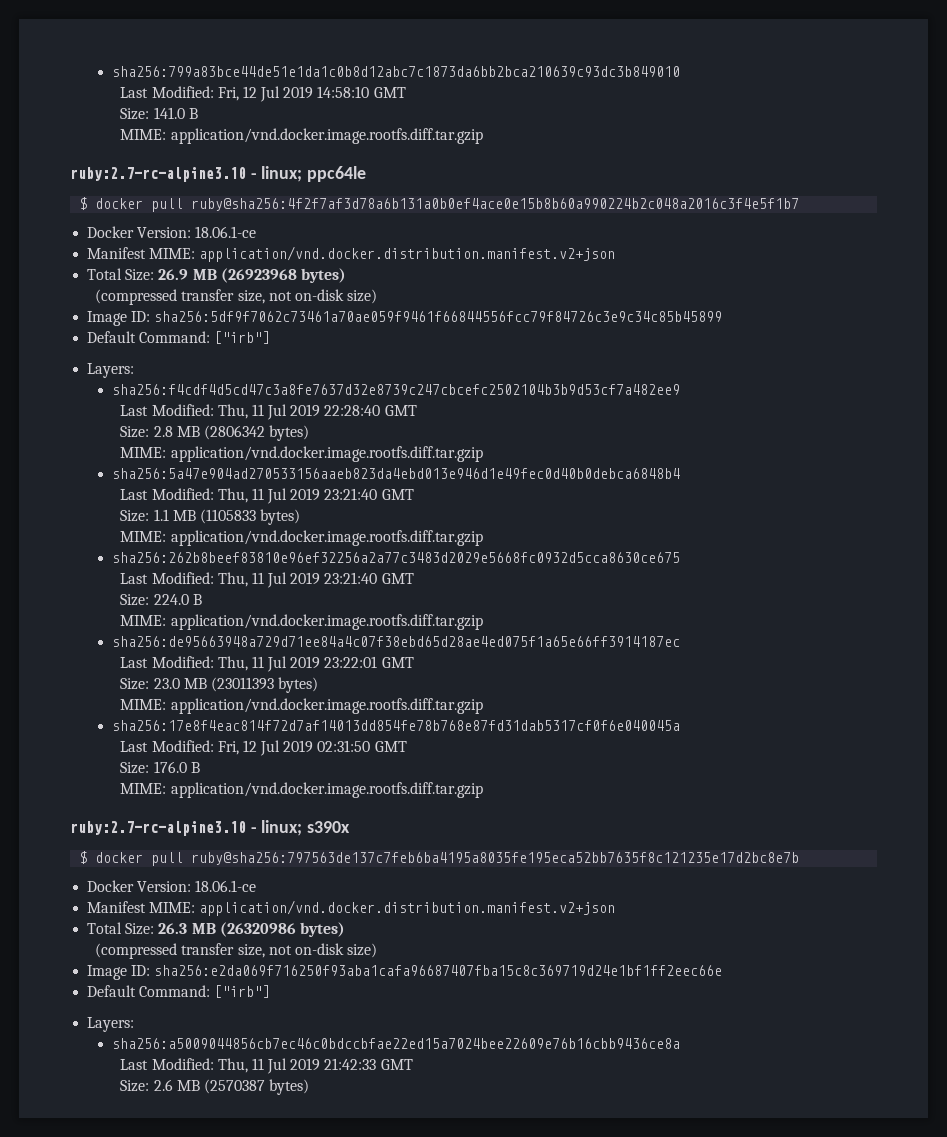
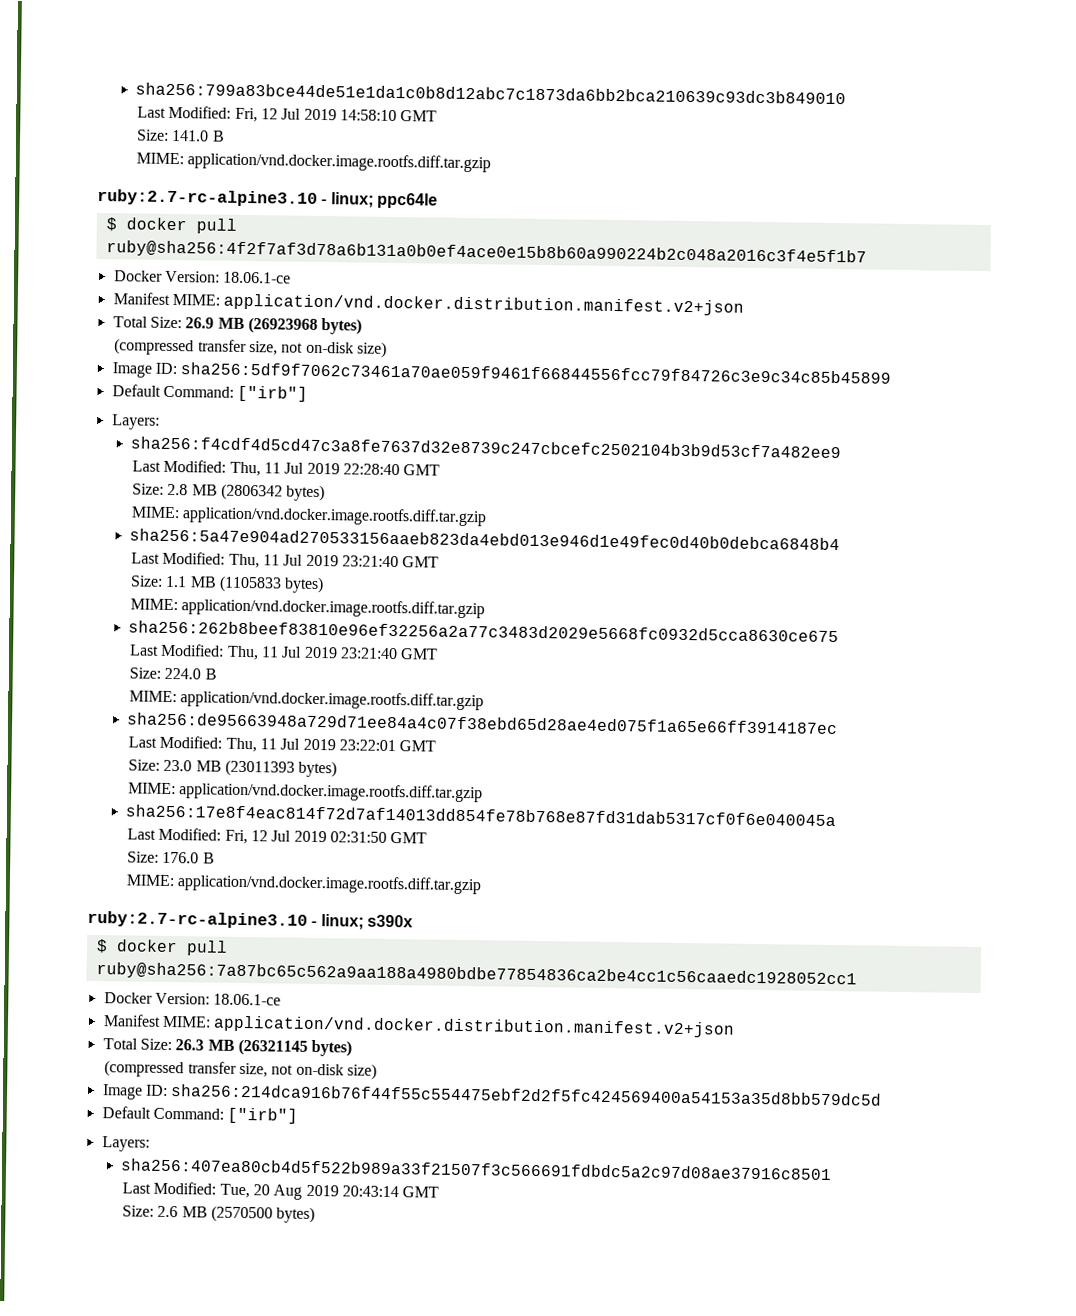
[191,852,800,865] ruby@sha256:797563de137c7feb6ba4195a8035fe195eca52bb7635f8c121235e17d2bc8e7b -> [95,962,857,988] ruby@sha256:7a87bc65c562a9aa188a4980bdbe77854836ca2be4cc1c56caaedc1928052cc1
[219,922,345,937] [95,943,378,959] [87,965,723,980] [87,985,271,998] [87,1017,135,1032] [112,1038,681,1049] [120,1058,377,1074] (26320986 bytes) // (compressed transfer size, not on-disk size) // Image ID: sha256:e2da069f716250f93aba1cafa96687407fba15c8c369719d24e1bf1ff2eec66e // Default Command: ["irb"] // Layers: // sha256:a5009044856cb7ec46c0bdccbfae22ed15a7024bee22609e76b16cbb9436ce8a // Last Modified: Thu, 11 Jul 2019 21:42:33 -> [237,1038,353,1057] [104,1060,378,1080] [101,1084,883,1106] [101,1106,299,1124] [101,1136,150,1152] [120,1158,833,1181] [121,1181,399,1200] (26321145 bytes) // (compressed transfer size, not on-disk size) // Image ID: sha256:214dca916b76f44f55c554475ebf2d2f5fc424569400a54153a35d8bb579dc5d // Default Command: ["irb"] // Layers: // sha256:407ea80cb4d5f522b989a33f21507f3c566691fdbdc5a2c97d08ae37916c8501 // Last Modified: Tue, 20 Aug 2019 20:43:14
[203,1079,265,1094] (2570387 -> [210,1205,273,1223] (2570500

